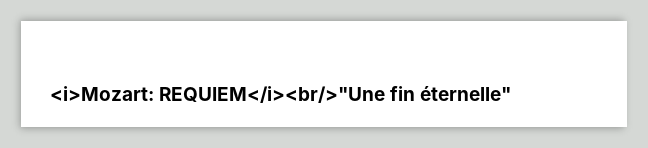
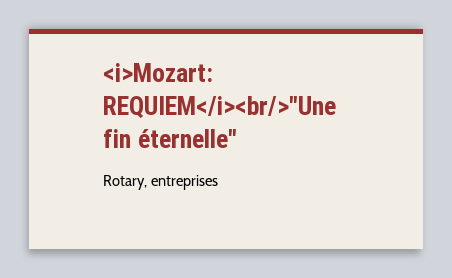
(512, 93) none -> [103,175,218,190] // Rotary, entreprises

